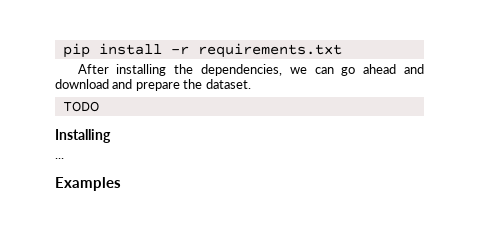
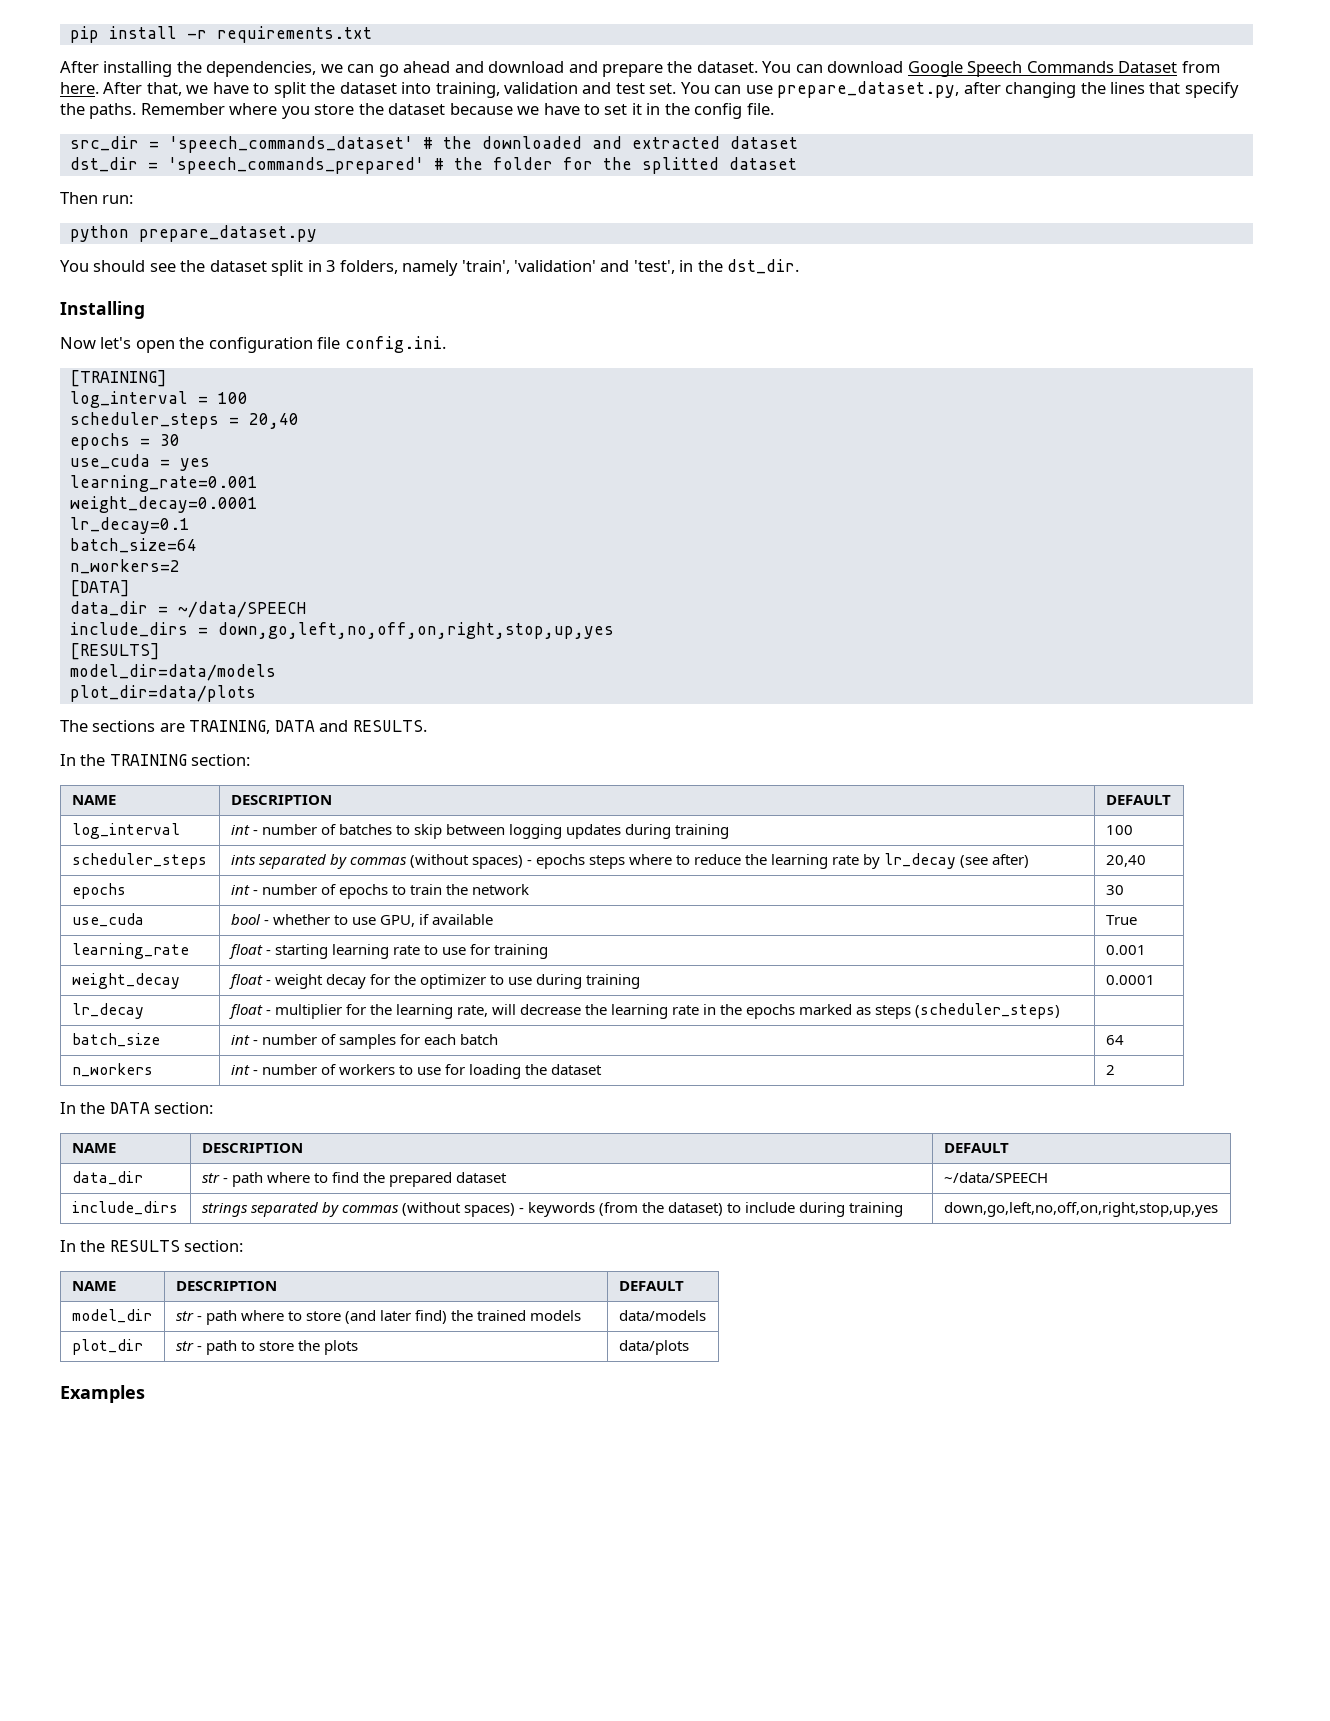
[62,101,99,112] [55,129,111,143] [55,158,64,159] // TODO // Installing // ... -> [762,61,1220,77] [60,81,1239,98] [60,103,774,119] [69,136,798,153] [69,157,797,174] [60,192,134,204] [69,225,317,242] [60,259,800,276] [60,301,145,319] [60,336,446,353] [69,370,167,387] [69,391,248,408] [69,412,299,429] [69,433,180,450] [69,454,210,471] [69,475,258,492] [69,496,258,513] [69,517,190,534] [69,538,197,553] [69,559,180,574] [69,580,130,597] [69,601,306,618] [69,622,614,639] [69,643,160,660] [69,664,276,681] [69,685,256,702] [60,720,427,734] [60,754,251,766] [71,795,116,805] [230,795,332,805] [1105,795,1171,805] [71,823,180,839] [230,824,730,839] [1105,825,1133,835] [71,853,207,869] [230,853,1030,869] [1105,855,1146,867] [71,883,126,899] [230,884,529,899] [1105,885,1124,895] [71,913,144,927] [230,914,493,927] [1105,915,1137,925] [71,943,189,959] [228,944,548,959] [1105,945,1146,955] [71,973,180,989] [228,974,641,989] [1105,975,1155,985] [71,1003,144,1019] [228,1003,1061,1019] [71,1033,160,1047] [230,1034,498,1049] [1105,1035,1124,1045] [71,1063,153,1077] [230,1064,603,1079] [1105,1065,1115,1075] [60,1102,214,1114] [71,1143,116,1153] [201,1143,303,1153] [943,1143,1009,1153] [71,1171,143,1185] [201,1172,507,1187] [943,1172,1048,1183] [71,1201,178,1215] [201,1202,904,1217] [943,1202,1218,1217] [60,1240,244,1252] [71,1281,116,1291] [175,1281,277,1291] [618,1281,684,1291] [71,1309,152,1323] [175,1310,582,1325] [618,1310,706,1321] [71,1339,143,1355] [175,1340,358,1355] [618,1340,689,1355] You can download Google Speech Commands Dataset from here. After that, we have to split the dataset into training, validation and test set. You can use prepare_dataset.py, after changing the lines that specify the paths. Remember where you store the dataset because we have to set it in the config file. // src_dir = 'speech_commands_dataset' # the downloaded and extracted dataset // dst_dir = 'speech_commands_prepared' # the folder for the splitted dataset // Then run: // python prepare_dataset.py // You should see the dataset split in 3 folders, namely 'train', 'validation' and 'test', in the dst_dir. // Installing // Now let's open the configuration file config.ini. // [TRAINING] // log_interval = 100 // scheduler_steps = 20,40 // epochs = 30 // use_cuda = yes // learning_rate=0.001 // weight_decay=0.0001 // lr_decay=0.1 // batch_size=64 // n_workers=2 // [DATA] // data_dir = ~/data/SPEECH // include_dirs = down,go,left,no,off,on,right,stop,up,yes // [RESULTS] // model_dir=data/models // plot_dir=data/plots // The sections are TRAINING, DATA and RESULTS. // In the TRAINING section: // NAME | DESCRIPTION | DEFAULT // log_interval | int - number of batches to skip between logging updates during training | 100 // scheduler_steps | ints separated by commas (without spaces) - epochs steps where to reduce the learning rate by lr_decay (see after) | 20,40 // epochs | int - number of epochs to train the network | 30 // use_cuda | bool - whether to use GPU, if available | True // learning_rate | float - starting learning rate to use for training | 0.001 // weight_decay | float - weight decay for the optimizer to use during training | 0.0001 // lr_decay | float - multiplier for the learning rate, will decrease the learning rate in the epochs marked as steps (scheduler_steps) | // batch_size | int - number of samples for each batch | 64 // n_workers | int - number of workers to use for loading the dataset | 2 // In the DATA section: // NAME | DESCRIPTION | DEFAULT // data_dir | str - path where to find the prepared dataset | ~/data/SPEECH // include_dirs | strings separated by commas (without spaces) - keywords (from the dataset) to include during training | down,go,left,no,off,on,right,stop,up,yes // In the RESULTS section: // NAME | DESCRIPTION | DEFAULT // model_dir | str - path where to store (and later find) the trained models | data/models // plot_dir | str - path to store the plots | data/plots

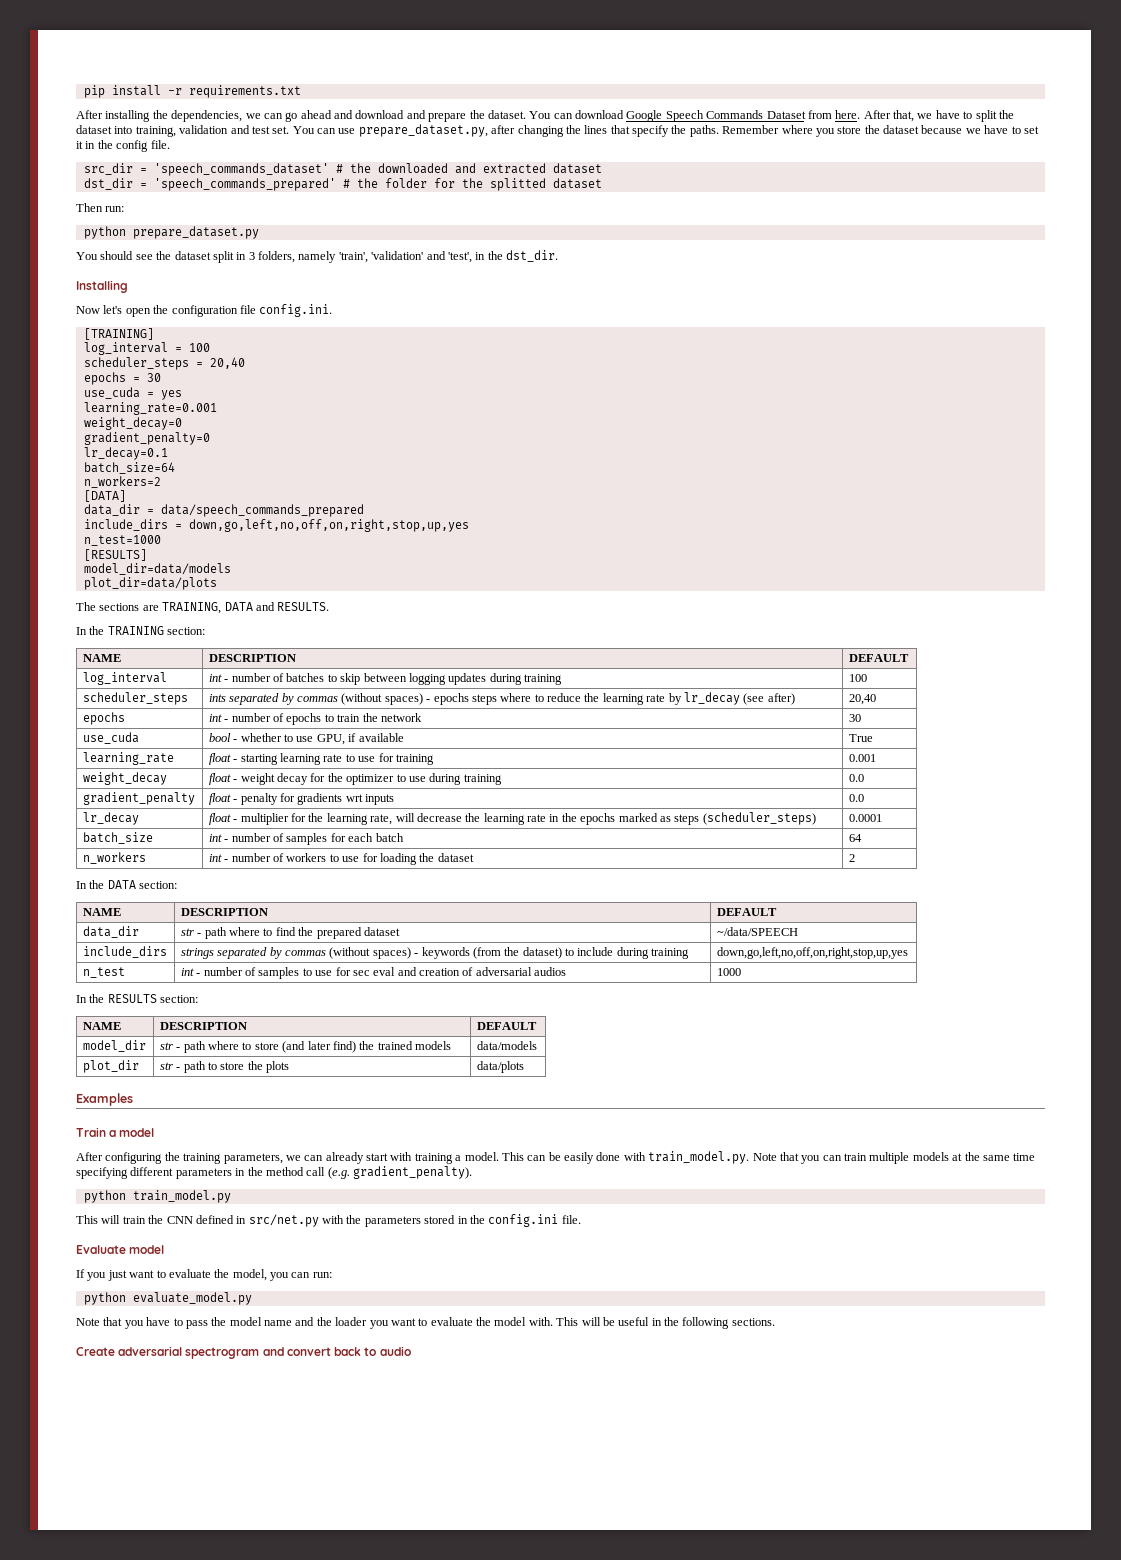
[69,496,258,513] weight_decay=0.0001 -> [83,417,182,430] [83,432,210,445] weight_decay=0 // gradient_penalty=0
[177,601,306,618] ~/data/SPEECH -> [160,504,364,517] data/speech_commands_prepared
(614, 630) none -> [83,535,161,546] // n_test=1000
[1105,975,1155,985] 0.0001 -> [848,774,864,782] [82,792,195,805] [208,793,395,805] [848,794,864,802] 0.0 // gradient_penalty | float - penalty for gradients wrt inputs | 0.0
(1061, 1011) none -> [848,814,882,822] 0.0001
(1218, 1209) none -> [82,967,125,978] [180,967,567,979] [716,968,741,976] // n_test | int - number of samples to use for sec eval and creation of adversarial audios | 1000
(145, 1394) none -> [76,1127,155,1137] [76,1151,1036,1164] [76,1166,472,1179] [83,1190,231,1203] [76,1214,581,1227] [76,1245,165,1254] [76,1269,332,1281] [83,1292,252,1305] [76,1317,775,1329] [76,1346,411,1359] // Train a model // After configuring the training parameters, we can already start with training a model. This can be easily done with train_model.py. Note that you can train multiple models at the same time specifying different parameters in the method call (e.g. gradient_penalty). // python train_model.py // This will train the CNN defined in src/net.py with the parameters stored in the config.ini file. // Evaluate model // If you just want to evaluate the model, you can run: // python evaluate_model.py // Note that you have to pass the model name and the loader you want to evaluate the model with. This will be useful in the following sections. // Create adversarial spectrogram and convert back to audio

